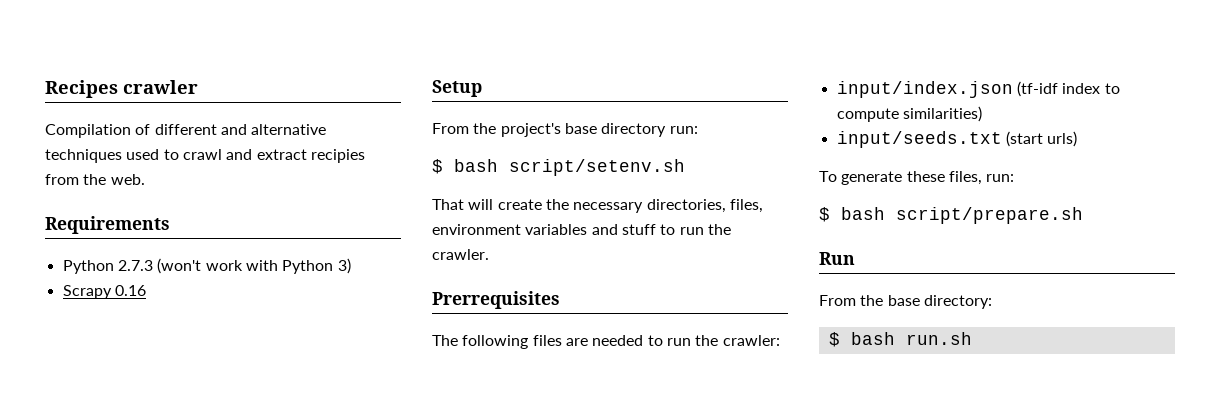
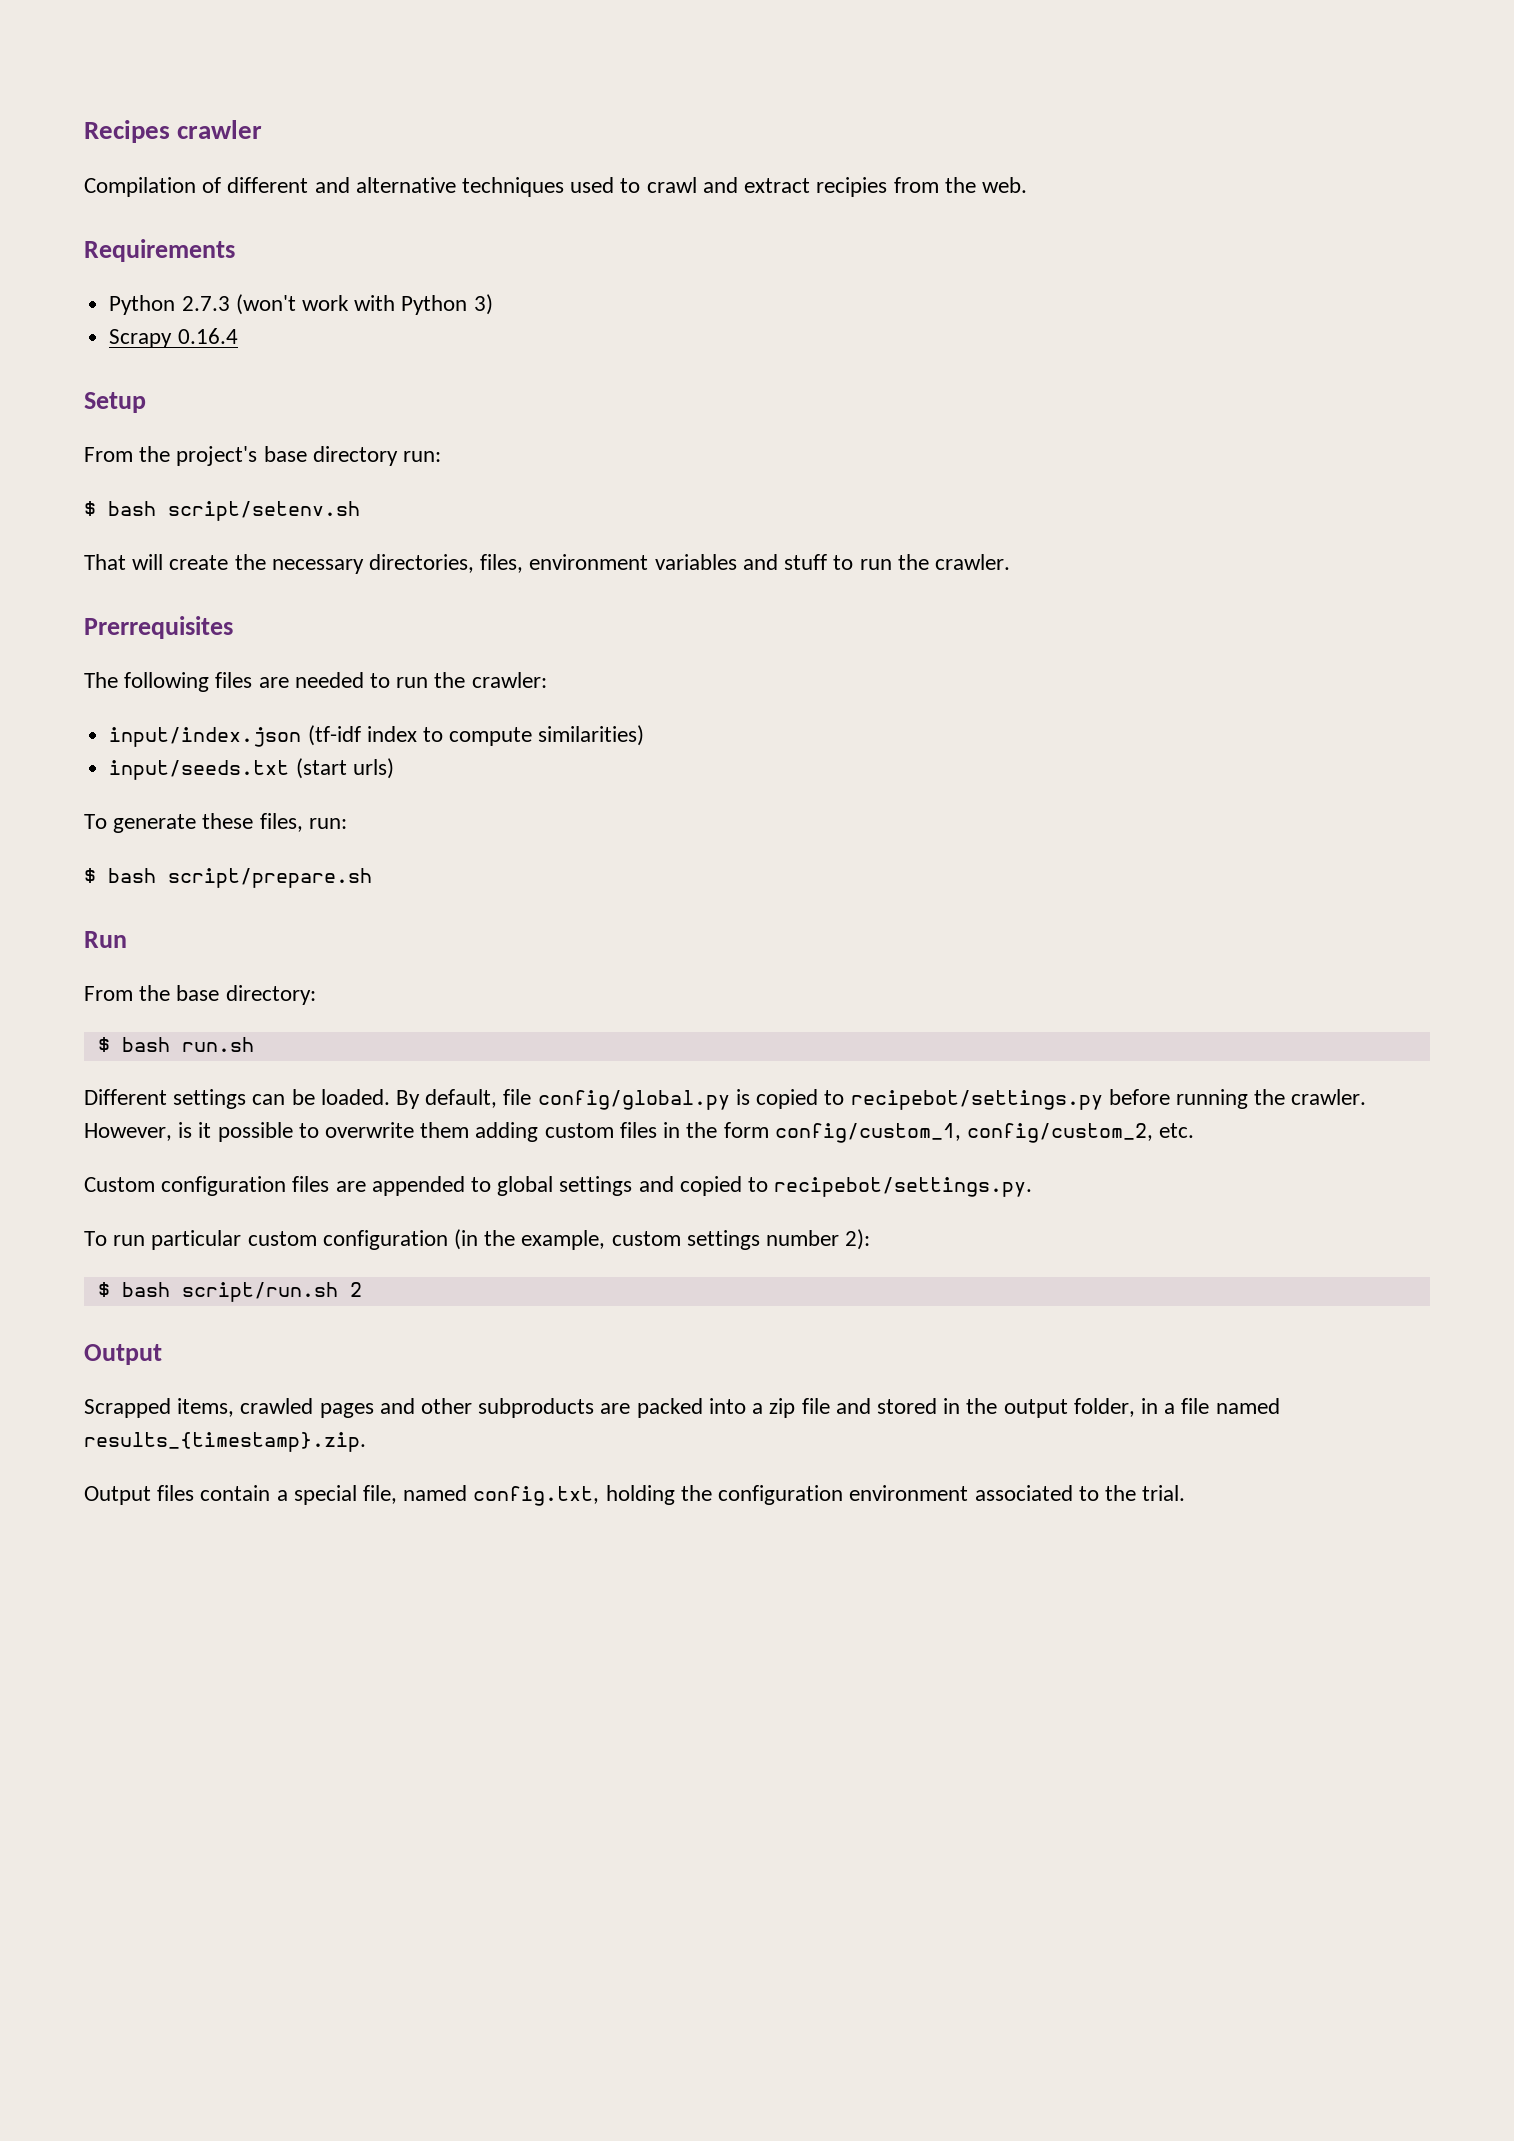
[114,285,146,296] 0.16 -> [177,328,238,344] 0.16.4
(972, 338) none -> [84,1089,1367,1110] [84,1122,1195,1143] [84,1176,1033,1197] [84,1229,871,1250] [97,1282,362,1302] [84,1344,162,1365] [84,1398,1280,1418] [84,1432,366,1452] [84,1485,1186,1506] // Different settings can be loaded. By default, file config/global.py is copied to recipebot/settings.py before running the crawler. However, is it possible to overwrite them adding custom files in the form config/custom_1, config/custom_2, etc. // Custom configuration files are appended to global settings and copied to recipebot/settings.py. // To run particular custom configuration (in the example, custom settings number 2): // $ bash script/run.sh 2 // Output // Scrapped items, crawled pages and other subproducts are packed into a zip file and stored in the output folder, in a file named results_{timestamp}.zip. // Output files contain a special file, named config.txt, holding the configuration environment associated to the trial.

